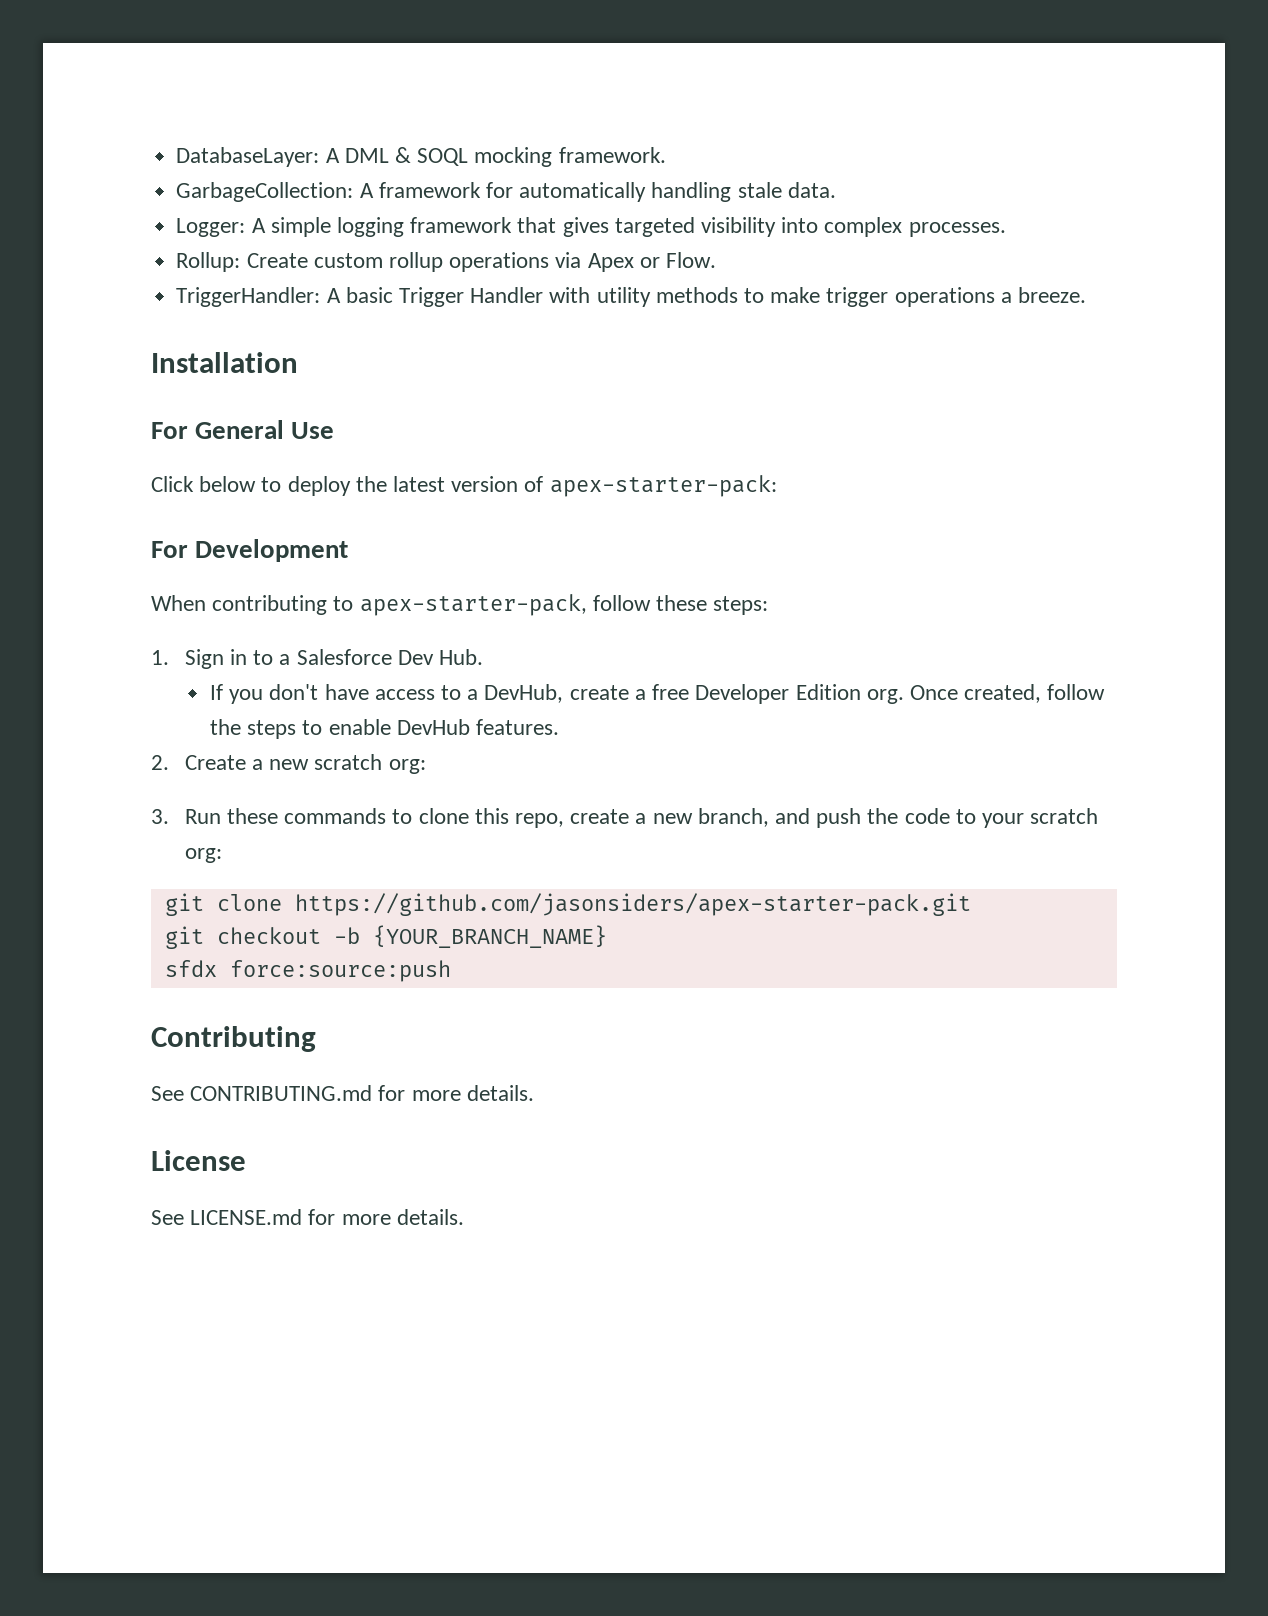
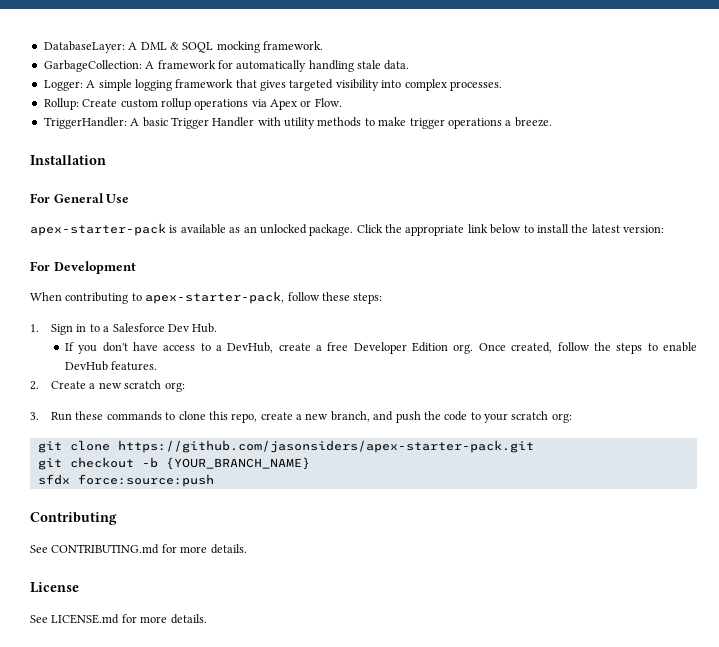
[151,476,194,492] Click -> [30,223,488,236] apex-starter-pack is available as an unlocked package. Click the appropriate link
[287,476,351,496] deploy -> [536,224,569,233] install
[451,475,777,497] version of apex-starter-pack: -> [623,225,664,233] version:

